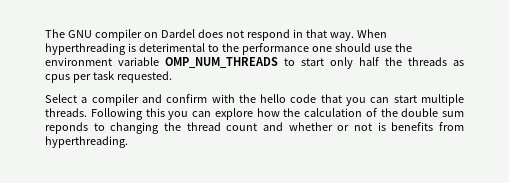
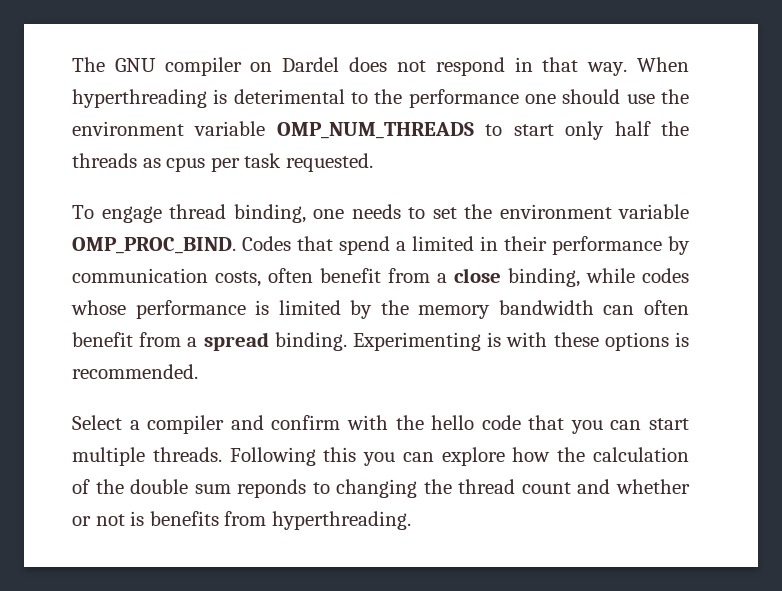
(172, 77) none -> [72,204,689,223] [72,236,690,255] [72,268,689,287] [71,300,689,319] [72,332,689,351] [72,364,198,379] // To engage thread binding, one needs to set the environment variable OMP_PROC_BIND. Codes that spend a limited in their performance by communication costs, often benefit from a close binding, while codes whose performance is limited by the memory bandwidth can often benefit from a spread binding. Experimenting is with these options is recommended.

